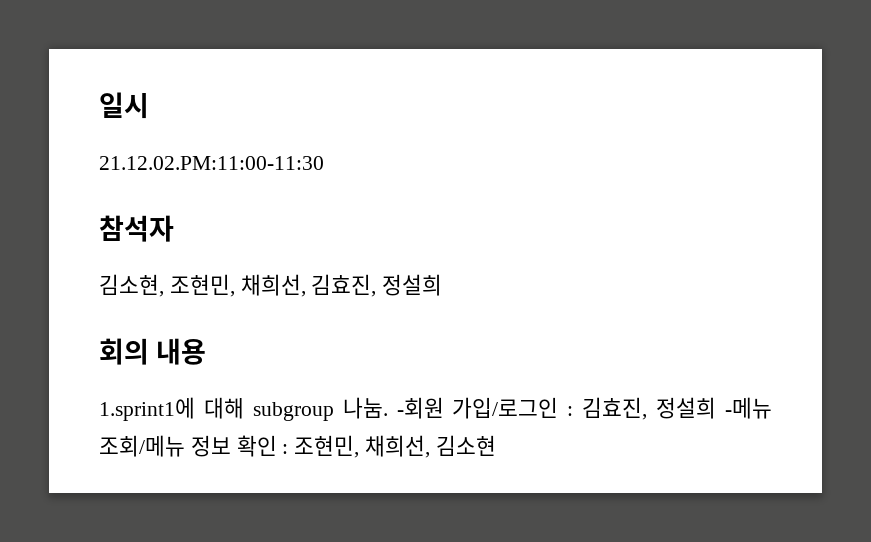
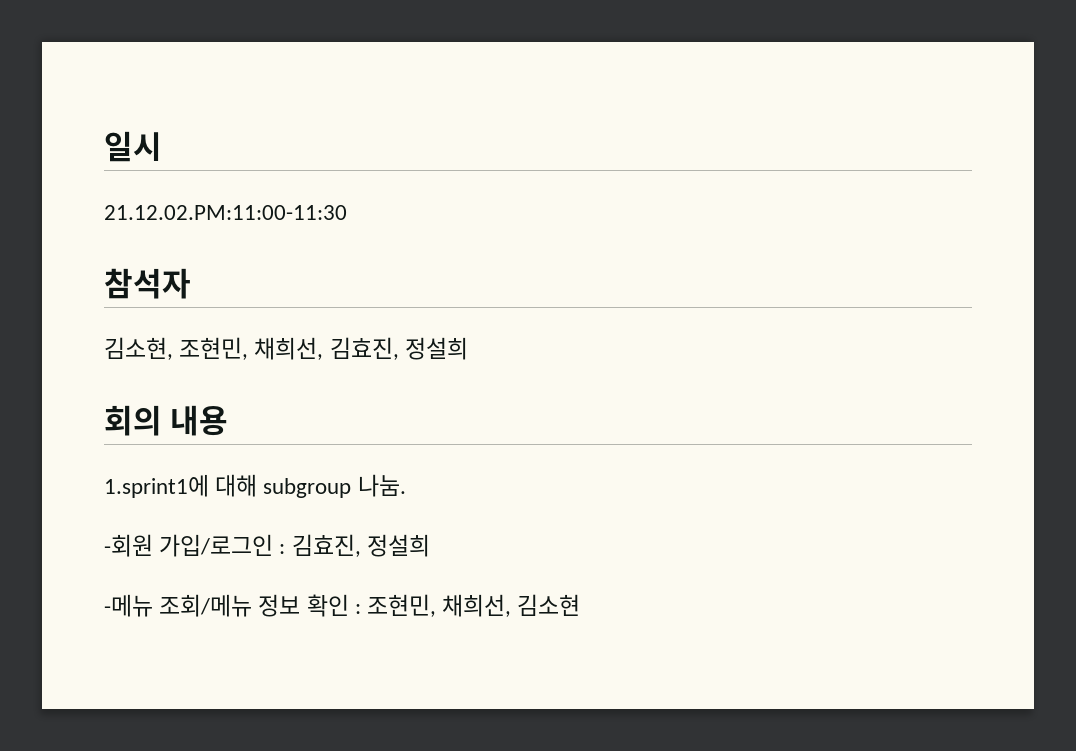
(388, 408) none -> (406, 485) //
(717, 408) none -> (430, 545) //

